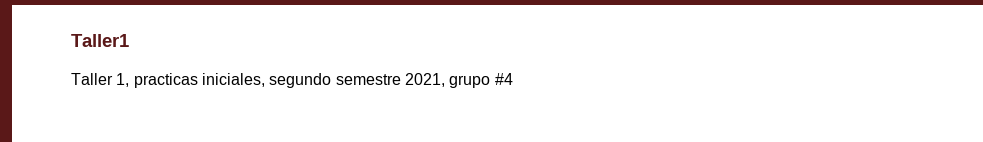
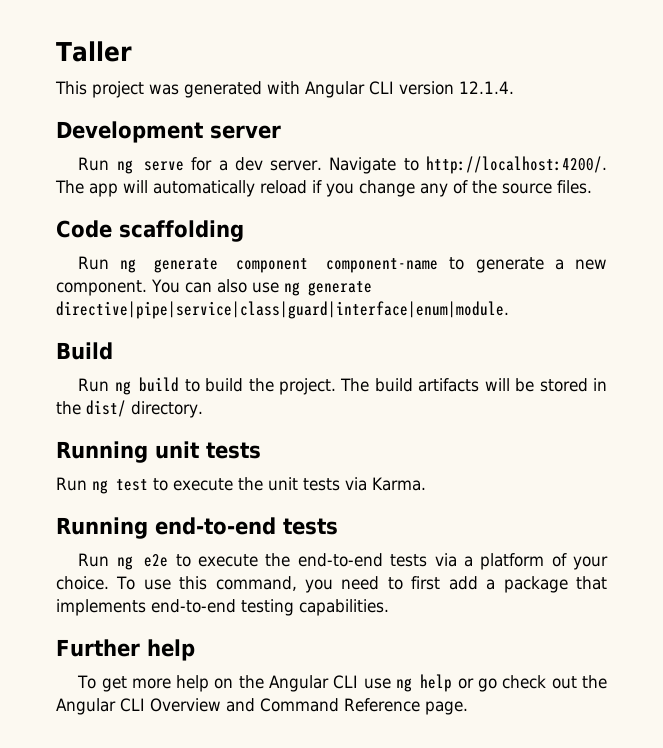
[71,34,129,47] [71,73,513,88] Taller1 // Taller 1, practicas iniciales, segundo semestre 2021, grupo #4 -> [56,41,132,62] [55,81,514,98] [56,121,281,143] [78,156,607,174] [55,180,592,197] [56,220,244,242] [78,256,608,273] [56,279,372,296] [56,301,509,319] [56,342,113,360] [78,377,607,395] [56,400,203,418] [56,441,261,463] [56,477,426,494] [56,517,338,539] [78,553,608,570] [56,576,607,593] [56,599,389,616] [56,639,195,661] [77,674,607,692] [56,698,468,715] Taller // This project was generated with Angular CLI version 12.1.4. // Development server // Run ng serve for a dev server. Navigate to http://localhost:4200/. The app will automatically reload if you change any of the source files. // Code scaffolding // Run ng generate component component-name to generate a new component. You can also use ng generate directive|pipe|service|class|guard|interface|enum|module. // Build // Run ng build to build the project. The build artifacts will be stored in the dist/ directory. // Running unit tests // Run ng test to execute the unit tests via Karma. // Running end-to-end tests // Run ng e2e to execute the end-to-end tests via a platform of your choice. To use this command, you need to first add a package that implements end-to-end testing capabilities. // Further help // To get more help on the Angular CLI use ng help or go check out the Angular CLI Overview and Command Reference page.

